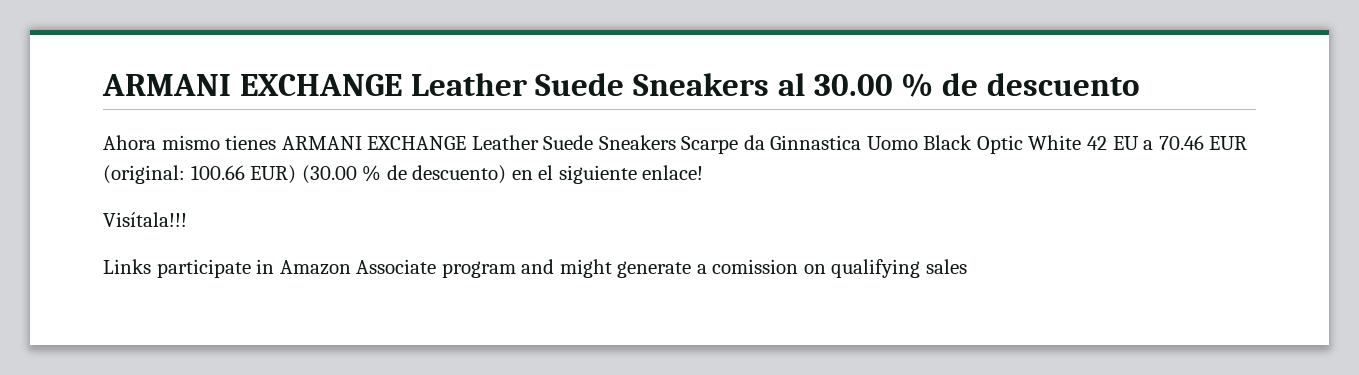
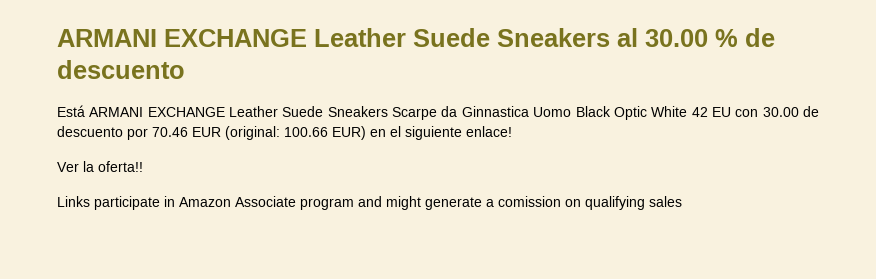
[103,135,277,150] Ahora mismo tienes -> [57,105,85,117] Está
[1143,140,1154,150] a -> [735,106,820,117] [57,126,148,140] con 30.00 de descuento por
[301,165,507,184] (30.00 % de descuento) -> (366, 133) none
[103,212,187,227] Visítala!!! -> [57,161,143,172] Ver la oferta!!

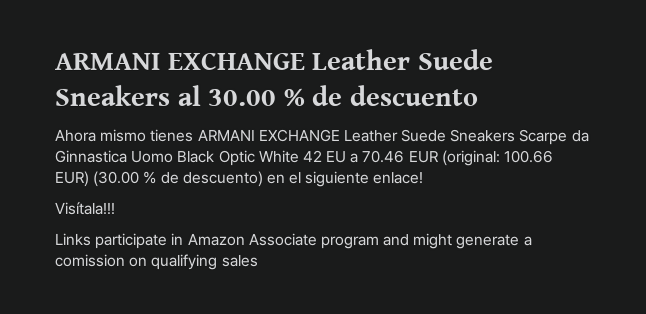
[57,105,85,117] Está -> [55,128,195,142] Ahora mismo tienes
[735,106,820,117] [57,126,148,140] con 30.00 de descuento por -> [349,153,360,164] a
(366, 133) none -> [92,170,263,187] (30.00 % de descuento)
[57,161,143,172] Ver la oferta!! -> [54,201,115,215] Visítala!!!

